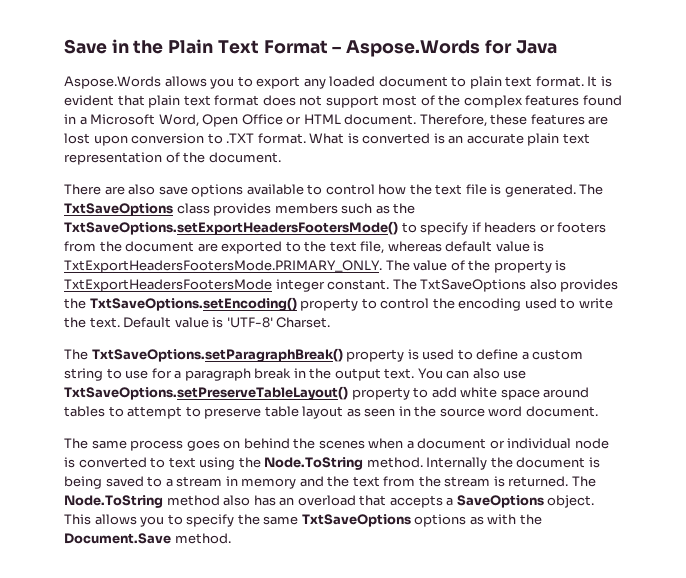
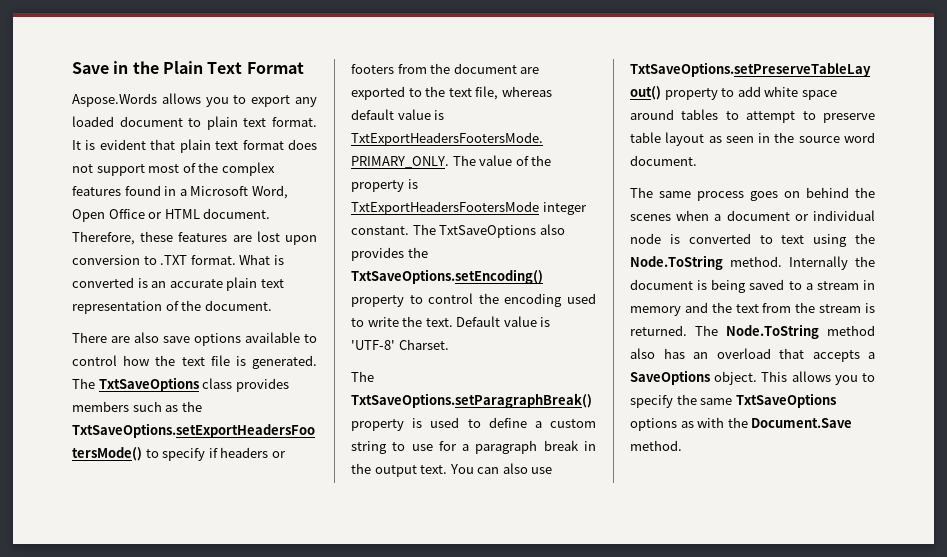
[332,40,557,57] – Aspose.Words for Java -> (304, 68) none

